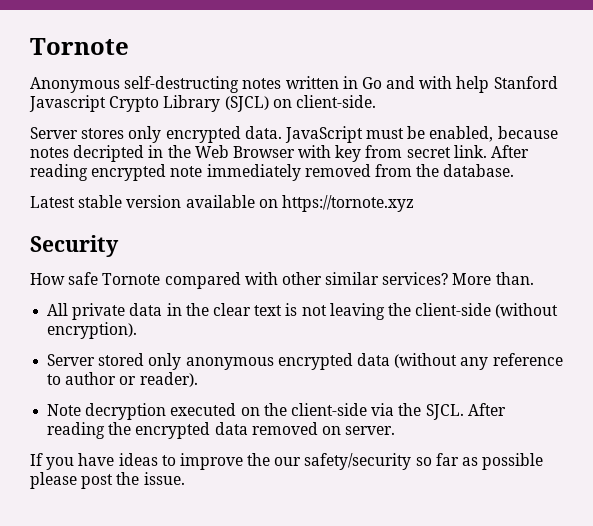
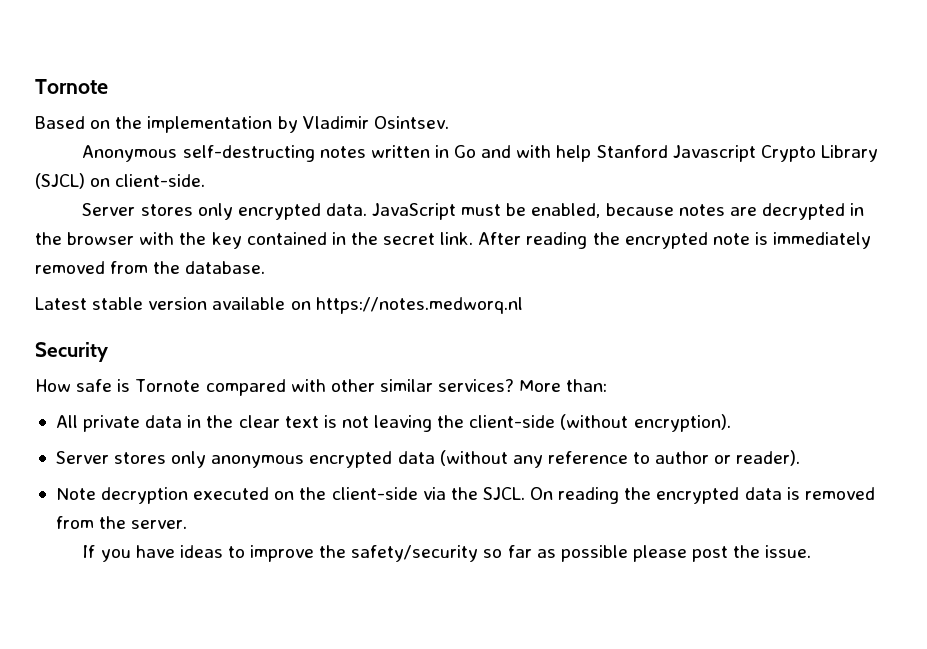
[30,38,129,55] Tornote -> [35,79,108,94] [35,116,449,133] Tornote // Based on the implementation by Vladimir Osintsev.
[73,145,403,162] decripted in the Web Browser with key from -> [729,203,865,220] [35,232,378,249] are decrypted in the browser with the key contained in the
(88, 172) none -> [592,232,620,245] the
(203, 171) none -> [754,232,768,245] is
[281,195,414,212] https://tornote.xyz -> [315,297,523,314] https://notes.medworq.nl
(99, 278) none -> [117,379,131,392] is
[495,272,534,285] than. -> [566,379,608,392] than:
[98,353,145,366] stored -> [114,452,167,464] stores
[467,403,506,416] After -> [530,487,554,500] On
[251,422,341,435] removed on -> [786,487,875,500] [55,516,127,529] is removed from the
[274,457,302,466] our -> (347, 551) none

